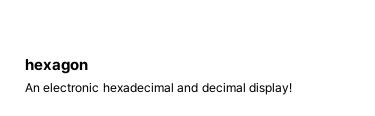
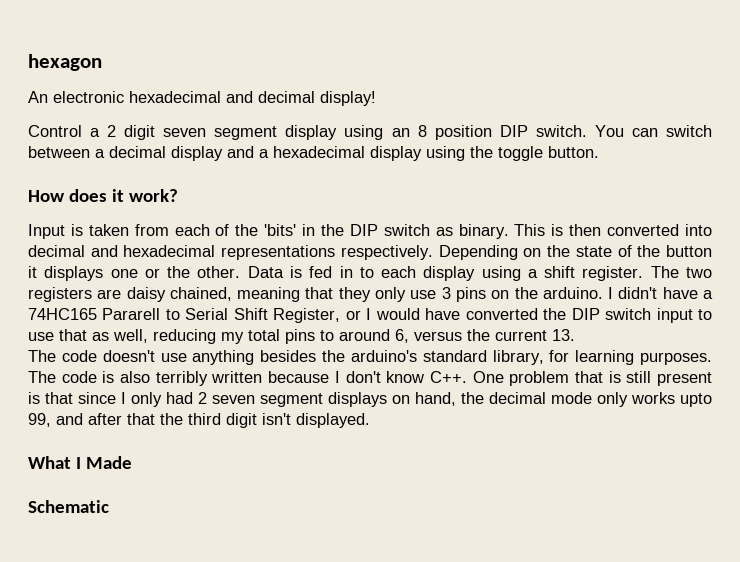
(292, 88) none -> [28,125,713,140] [28,146,599,161] [28,189,178,202] [28,224,713,239] [28,245,713,260] [28,266,713,281] [28,287,713,302] [28,308,712,323] [28,329,575,344] [28,350,713,365] [28,371,712,386] [28,392,712,407] [28,413,370,428] [28,456,132,469] [28,500,109,513] // Control a 2 digit seven segment display using an 8 position DIP switch. You can switch between a decimal display and a hexadecimal display using the toggle button. // How does it work? // Input is taken from each of the 'bits' in the DIP switch as binary. This is then converted into decimal and hexadecimal representations respectively. Depending on the state of the button it displays one or the other. Data is fed in to each display using a shift register. The two registers are daisy chained, meaning that they only use 3 pins on the arduino. I didn't have a 74HC165 Pararell to Serial Shift Register, or I would have converted the DIP switch input to use that as well, reducing my total pins to around 6, versus the current 13. // The code doesn't use anything besides the arduino's standard library, for learning purposes. The code is also terribly written because I don't know C++. One problem that is still present is that since I only had 2 seven segment displays on hand, the decimal mode only works upto 99, and after that the third digit isn't displayed. // What I Made // Schematic

